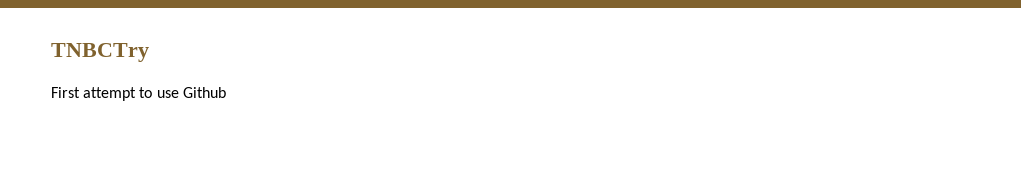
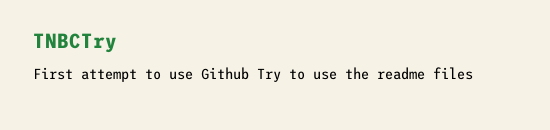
(226, 92) none -> [257,67,473,82] Try to use the readme files

